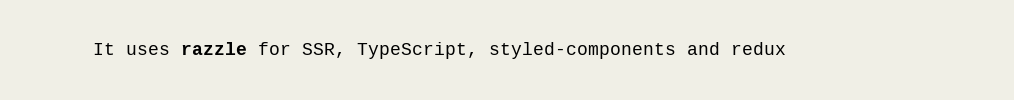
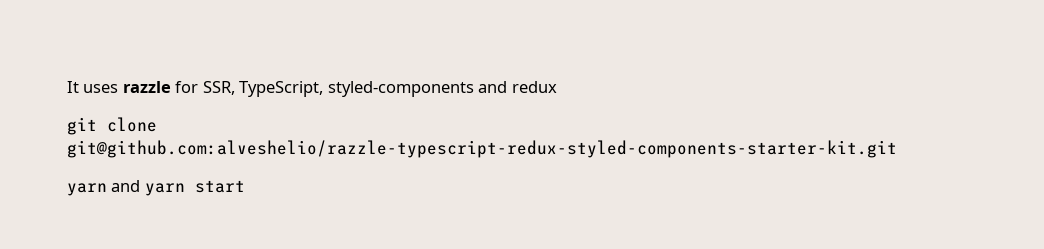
(786, 48) none -> [67,117,157,135] [67,140,897,158] [67,180,245,196] // git clone git@github.com:alveshelio/razzle-typescript-redux-styled-components-starter-kit.git // yarn and yarn start

